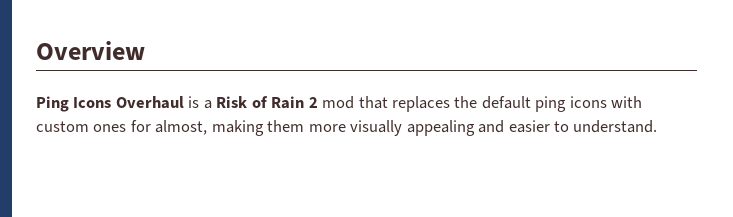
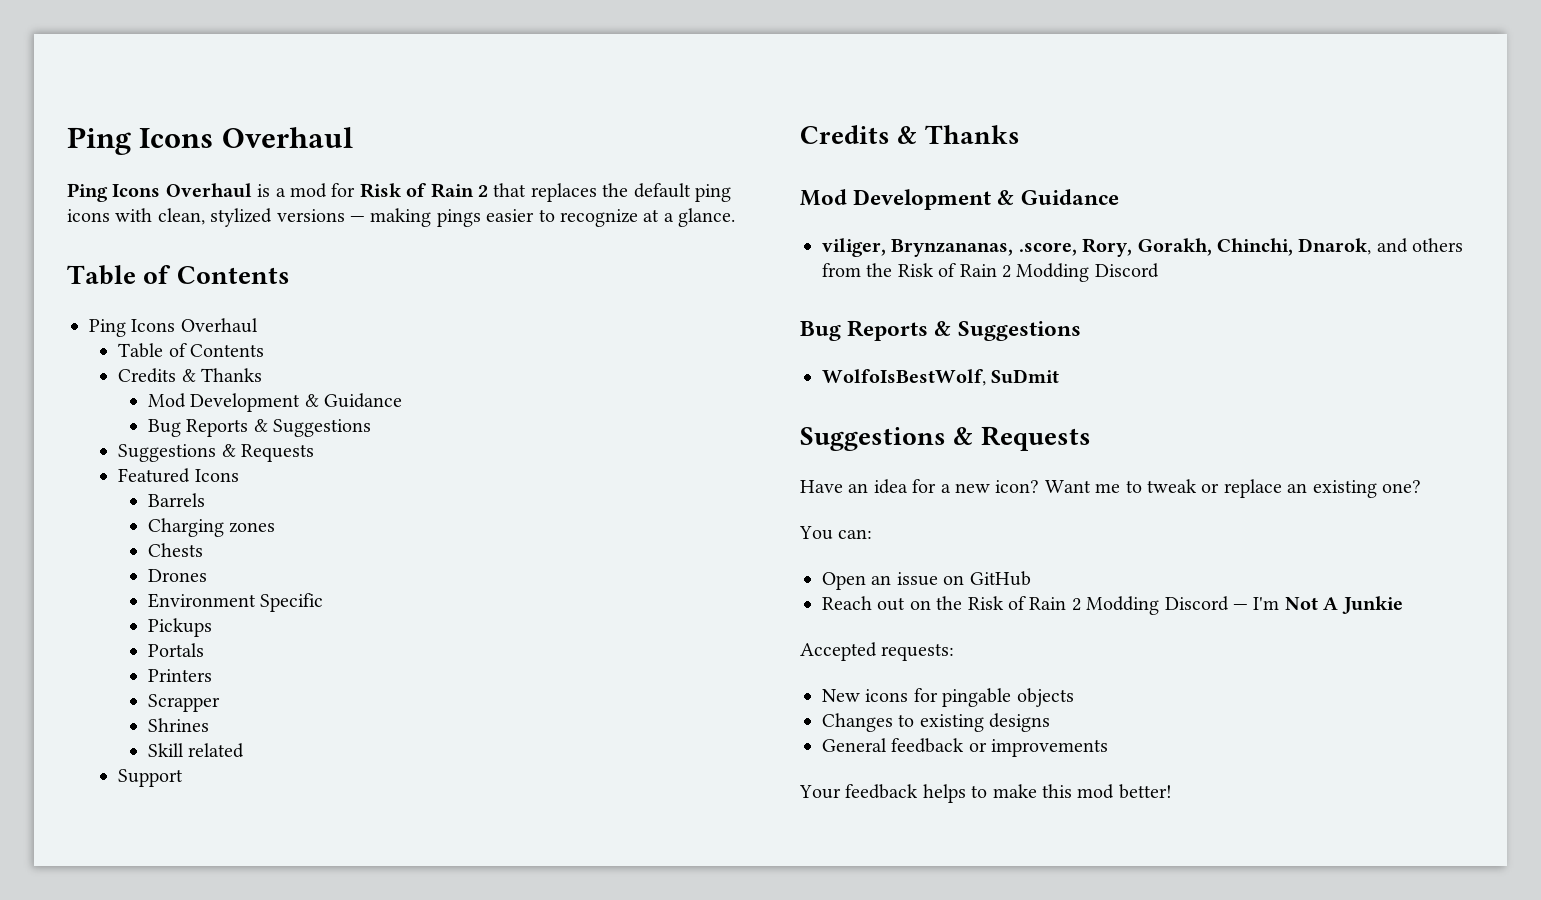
[36,41,145,60] Overview -> [67,127,353,155] Ping Icons Overhaul
[216,96,355,109] Risk of Rain 2 mod -> [290,183,488,198] mod for Risk of Rain 2
[36,120,658,136] custom ones for almost, making them more visually appealing and easier to understand. -> [157,208,736,227] [67,265,290,285] [89,318,258,337] [118,343,265,358] [118,368,263,383] [147,393,403,412] [147,419,372,437] [118,444,315,462] [118,468,239,483] [147,493,205,507] [147,518,276,537] [147,543,203,557] [147,569,207,582] [147,593,324,612] [147,618,212,637] [147,643,204,657] [147,669,212,682] [147,694,220,712] [147,718,209,732] [147,743,245,758] [118,769,184,787] [800,125,1020,144] [800,189,1119,210] [822,238,1464,257] [822,263,1159,282] [800,320,1081,341] [822,369,1060,386] [800,426,1091,451] [800,479,1421,498] [799,526,873,540] [822,571,1031,590] [822,596,1403,615] [800,642,955,661] [822,688,1074,707] [822,713,1051,732] [822,738,1109,757] [799,784,1172,803] clean, stylized versions — making pings easier to recognize at a glance. // Table of Contents // Ping Icons Overhaul // Table of Contents // Credits & Thanks // Mod Development & Guidance // Bug Reports & Suggestions // Suggestions & Requests // Featured Icons // Barrels // Charging zones // Chests // Drones // Environment Specific // Pickups // Portals // Printers // Scrapper // Shrines // Skill related // Support // Credits & Thanks // Mod Development & Guidance // viliger, Brynzananas, .score, Rory, Gorakh, Chinchi, Dnarok, and others from the Risk of Rain 2 Modding Discord // Bug Reports & Suggestions // WolfoIsBestWolf, SuDmit // Suggestions & Requests // Have an idea for a new icon? Want me to tweak or replace an existing one? // You can: // Open an issue on GitHub // Reach out on the Risk of Rain 2 Modding Discord — I'm Not A Junkie // Accepted requests: // New icons for pingable objects // Changes to existing designs // General feedback or improvements // Your feedback helps to make this mod better!

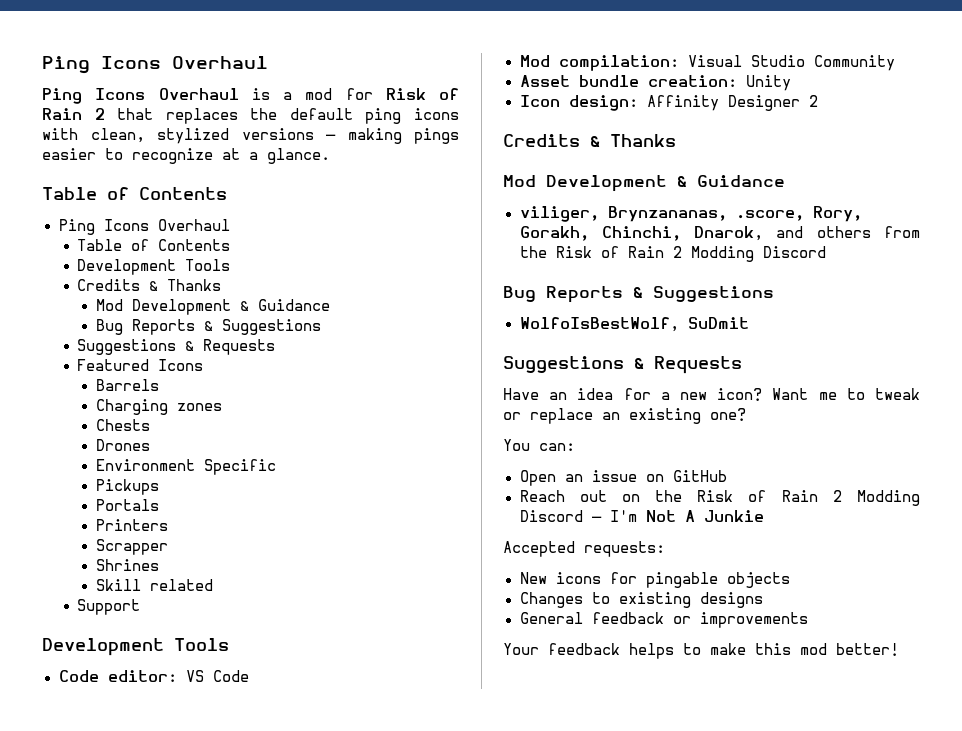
(265, 350) none -> [77,259,231,275] // Development Tools
(184, 778) none -> [42,638,229,656] [58,670,249,682] [519,55,895,71] [519,75,791,91] [519,95,818,111] // Development Tools // Code editor: VS Code // Mod compilation: Visual Studio Community // Asset bundle creation: Unity // Icon design: Affinity Designer 2

